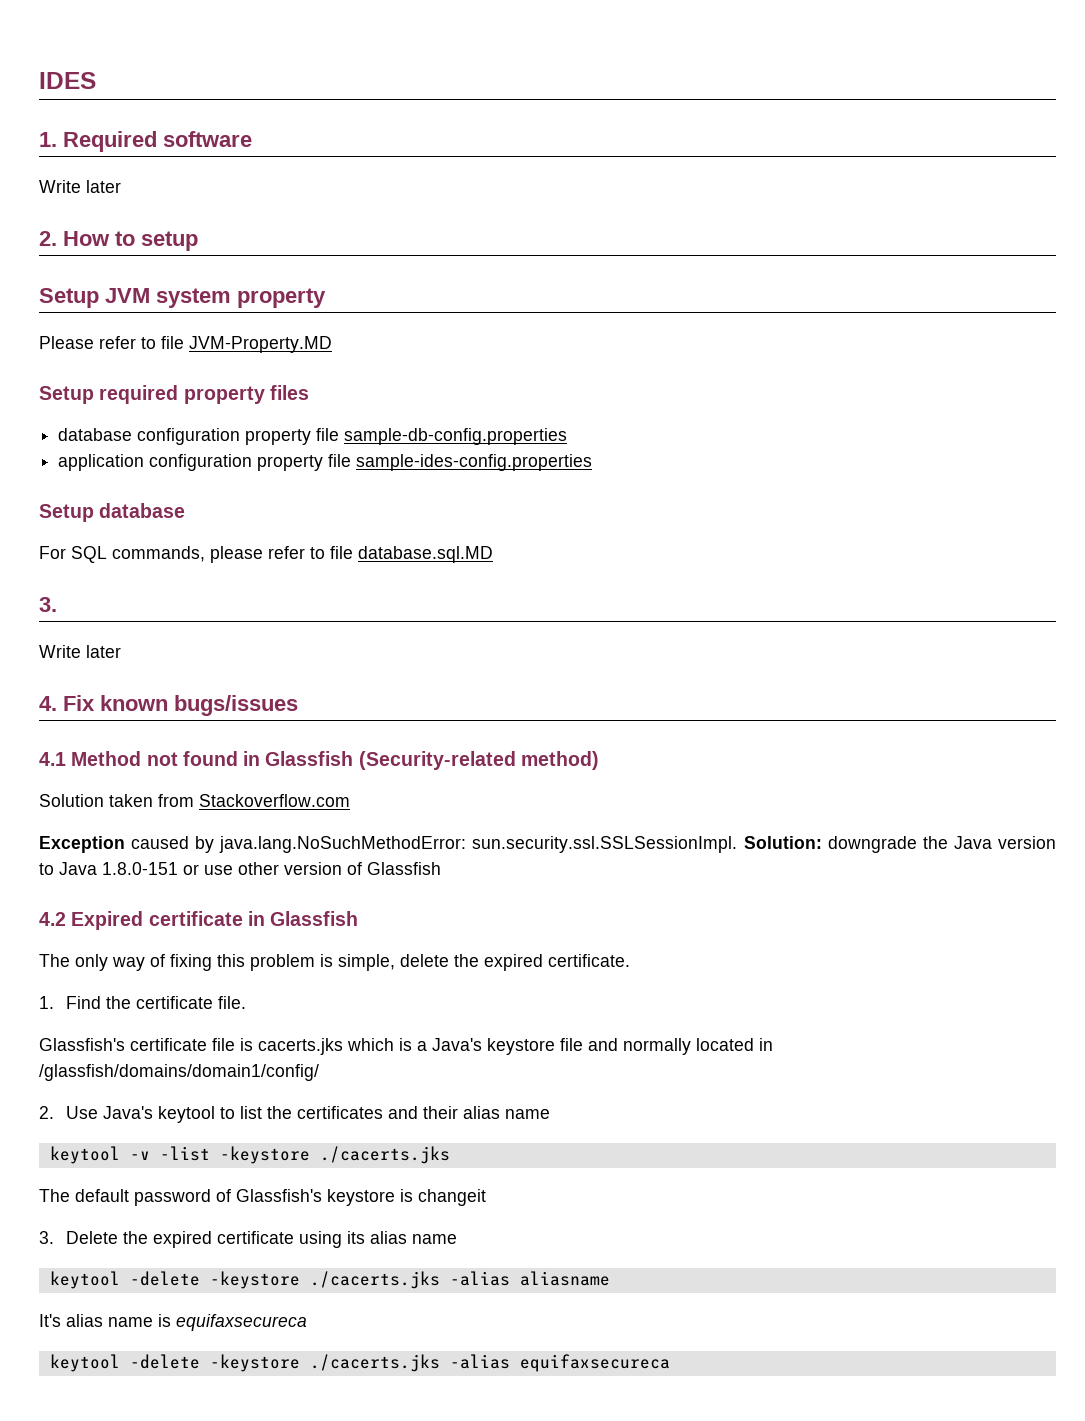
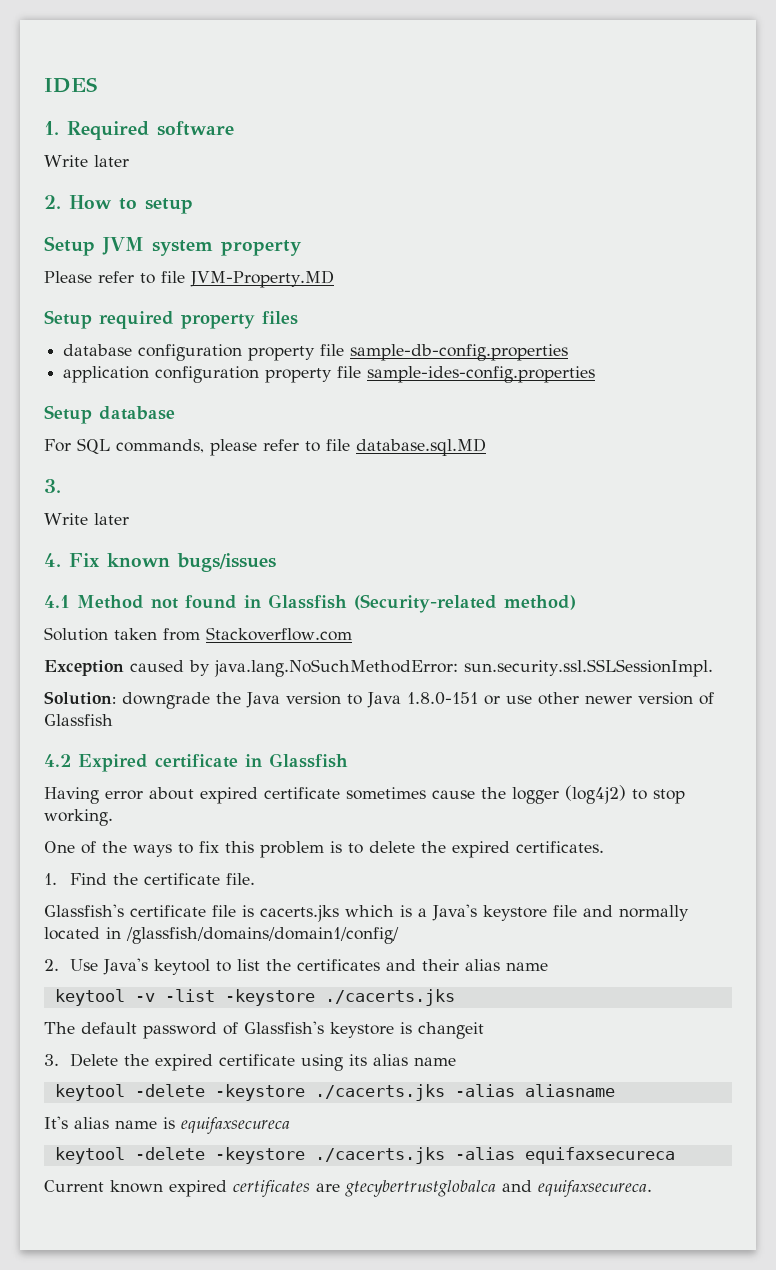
(738, 844) none -> (713, 668) //
(279, 868) none -> [585,695,632,704] newer
[39,954,212,971] The only way of fixing -> [44,785,685,804] [44,809,113,826] [44,841,219,857] Having error about expired certificate sometimes cause the logger (log4j2) to stop working. // One of the ways to fix
[338,954,395,971] simple, -> [348,843,363,854] to
[548,954,630,967] certificate. -> [516,841,604,853] certificates.
(670, 1363) none -> [44,1180,652,1197] // Current known expired certificates are gtecybertrustglobalca and equifaxsecureca.

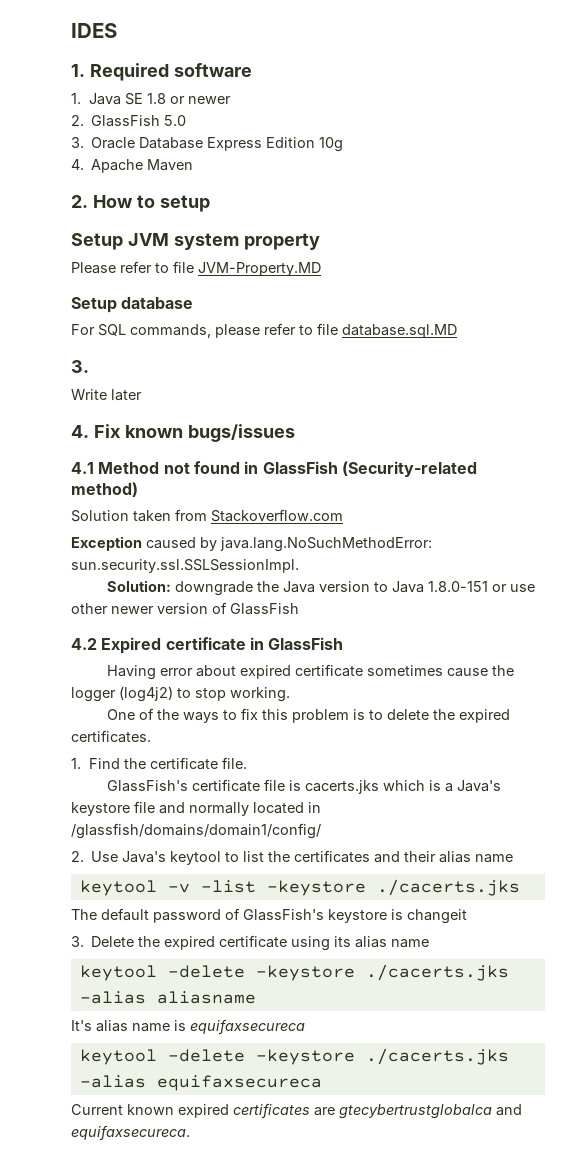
[44,155,129,167] Write later -> [71,93,231,105] [71,115,187,127] [71,137,344,152] [71,159,194,173] 1. Java SE 1.8 or newer // 2. GlassFish 5.0 // 3. Oracle Database Express Edition 10g // 4. Apache Maven
[44,310,298,329] [63,344,569,361] [63,366,596,383] // Setup required property files // database configuration property file sample-db-config.properties // application configuration property file sample-ides-config.properties -> (321, 269) none
[268,594,347,609] Glassfish -> [262,461,338,474] GlassFish
[44,714,113,726] Glassfish -> [230,603,299,615] GlassFish
[269,753,348,768] Glassfish -> [268,637,344,650] GlassFish
[44,904,124,917] Glassfish's -> [107,780,189,792] GlassFish's
[244,1021,324,1034] Glassfish's -> [243,909,324,921] GlassFish's

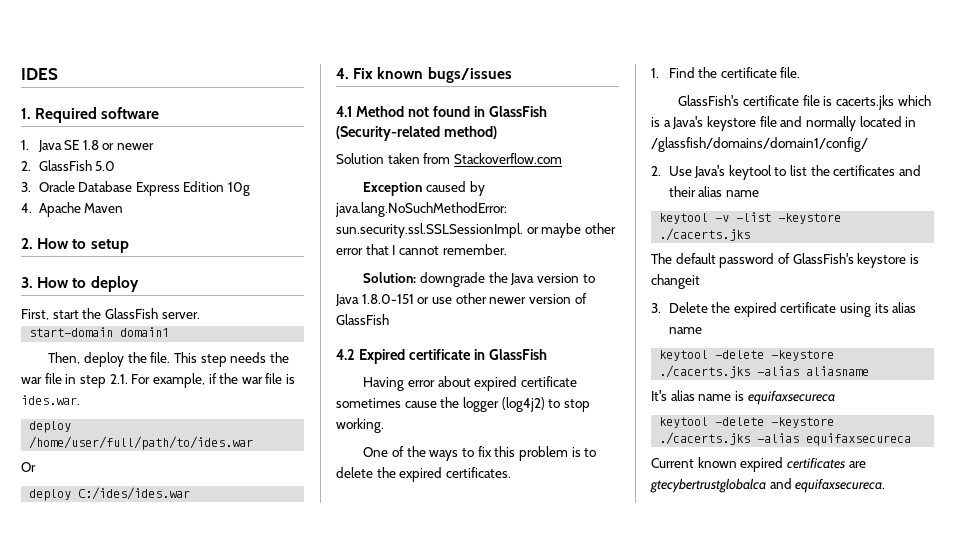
[71,233,320,250] [71,261,321,276] [71,297,194,313] [71,323,457,338] [71,360,89,373] [71,389,142,401] Setup JVM system property // Please refer to file JVM-Property.MD // Setup database // For SQL commands, please refer to file database.sql.MD // 3. // Write later -> [21,276,139,292] [21,308,200,320] [29,327,170,337] [48,352,289,367] [21,373,296,388] [21,395,80,405] [29,421,72,433] [29,436,254,450] [21,462,36,472] [29,487,191,501] 3. How to deploy // First, start the GlassFish server. // start-domain domain1 // Then, deploy the file. This step needs the war file in step 2.1. For example, if the war file is ides.war. // deploy /home/user/full/path/to/ides.war // Or // deploy C:/ides/ides.war
(299, 566) none -> [526,223,616,238] [336,244,507,255] or maybe other error that I cannot remember.

